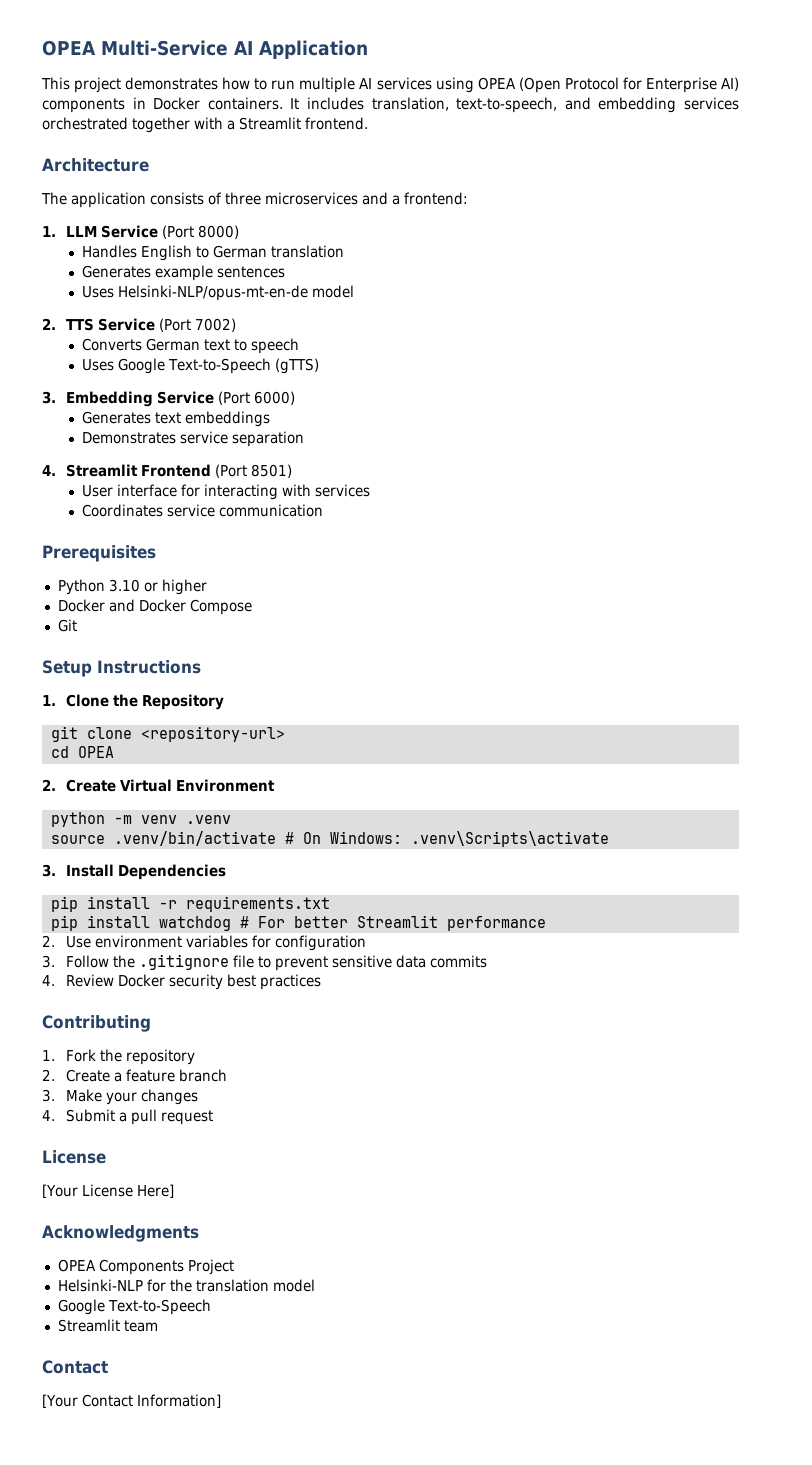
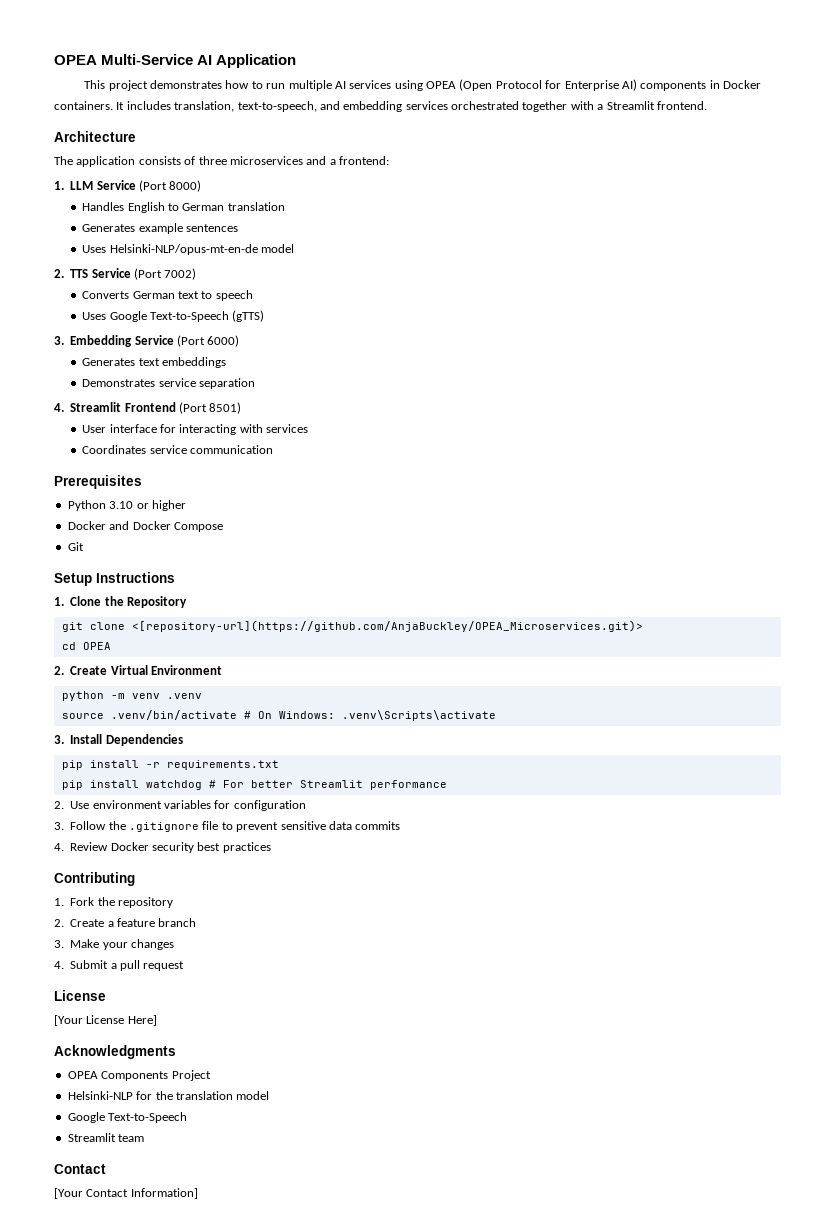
[140,726,285,742] <repository-url> -> [131,620,643,632] <[repository-url](https://github.com/AnjaBuckley/OPEA_Microservices.git)>

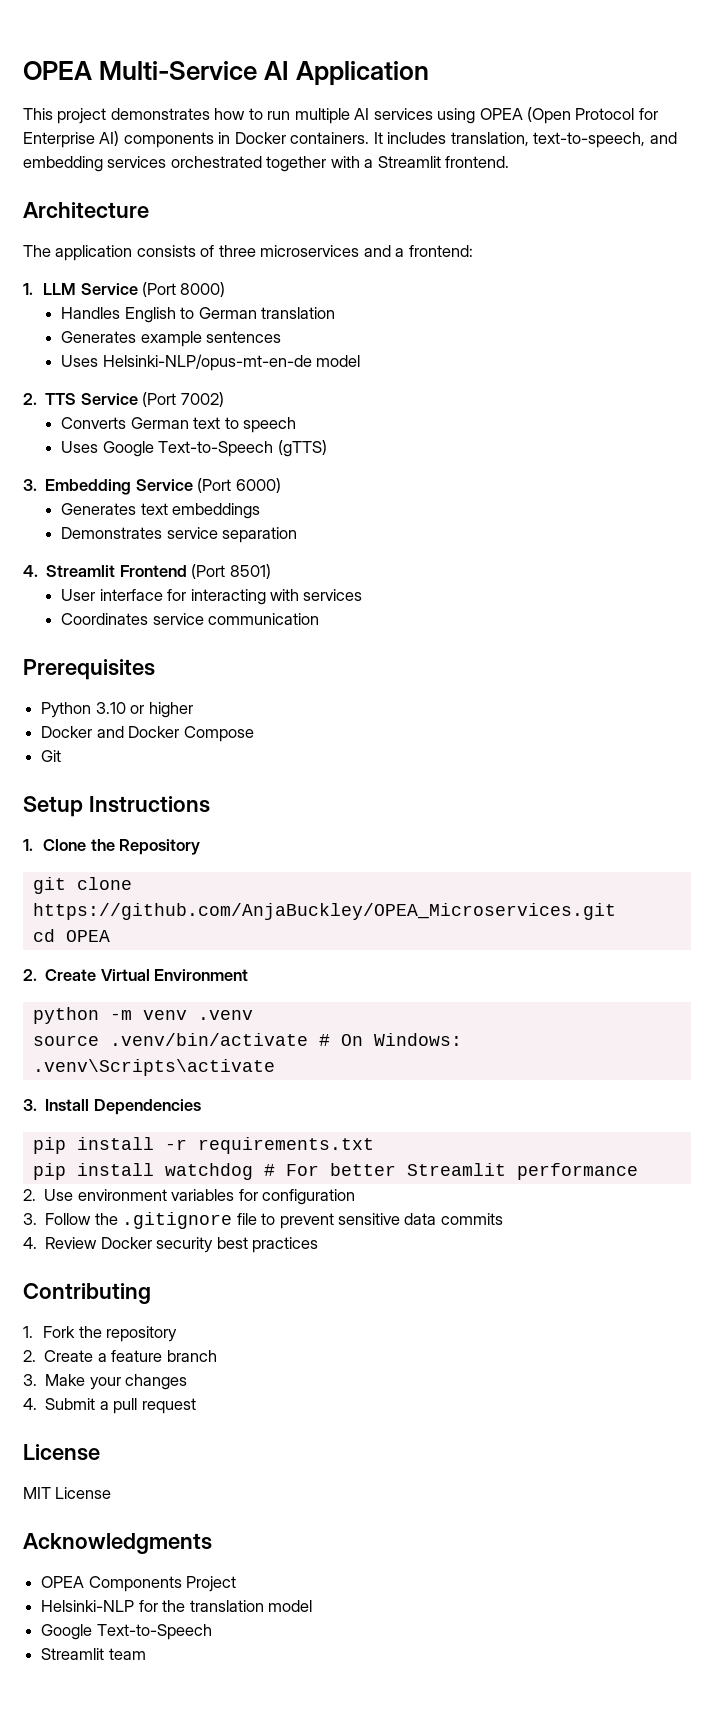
[131,620,643,632] <[repository-url](https://github.com/AnjaBuckley/OPEA_Microservices.git)> -> [32,903,616,920] https://github.com/AnjaBuckley/OPEA_Microservices.git
[54,1015,157,1026] [Your License Here] -> [23,1487,112,1499] MIT License
[54,1164,106,1174] [54,1188,198,1199] // Contact // [Your Contact Information] -> (146, 1654) none

